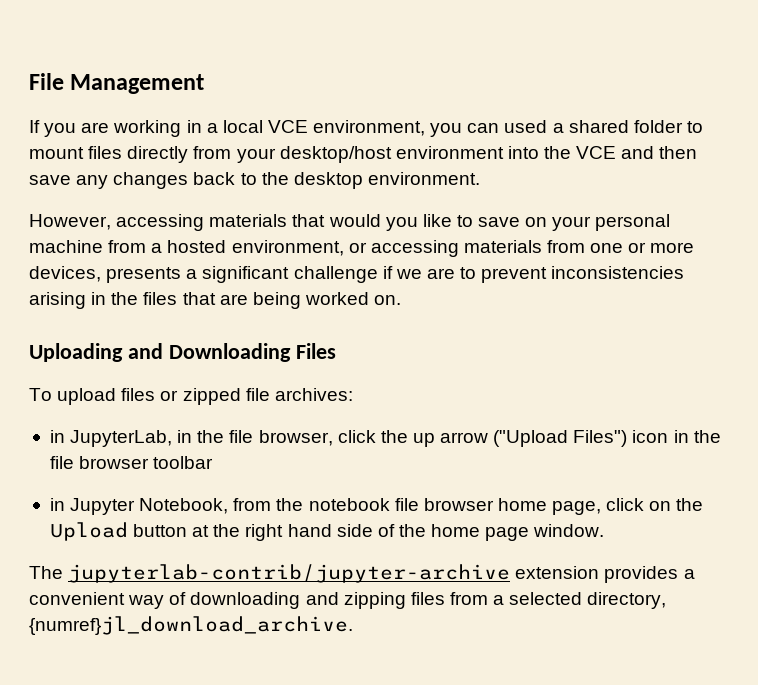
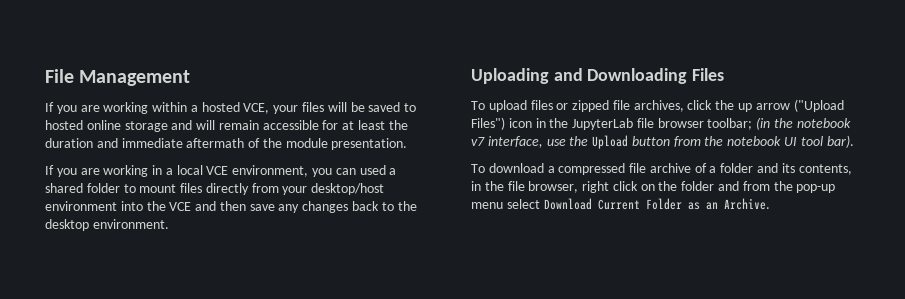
(205, 84) none -> [45,102,417,114] [45,120,408,132] [45,138,408,150] // If you are working within a hosted VCE, your files will be saved to hosted online storage and will remain accessible for at least the duration and immediate aftermath of the module presentation.
[29,214,671,231] [29,240,695,257] [29,266,685,283] [29,292,402,309] // However, accessing materials that would you like to save on your personal machine from a hosted environment, or accessing materials from one or more devices, presents a significant challenge if we are to prevent inconsistencies arising in the files that are being worked on. -> (169, 224) none
[274,388,353,401] [49,430,333,447] archives: // in JupyterLab, in the file browser, -> [633,100,684,112] archives,
[49,456,214,469] [49,498,704,515] [49,522,605,541] [29,564,695,583] [29,592,667,609] [29,616,353,635] file browser toolbar // in Jupyter Notebook, from the notebook file browser home page, click on the Upload button at the right hand side of the home page window. // The jupyterlab-contrib/jupyter-archive extension provides a convenient way of downloading and zipping files from a selected directory, {numref}jl_download_archive. -> [572,117,851,130] [471,135,854,149] [471,163,852,175] [471,181,836,193] [471,198,770,210] JupyterLab file browser toolbar; (in the notebook v7 interface, use the Upload button from the notebook UI tool bar). // To download a compressed file archive of a folder and its contents, in the file browser, right click on the folder and from the pop-up menu select Download Current Folder as an Archive.

